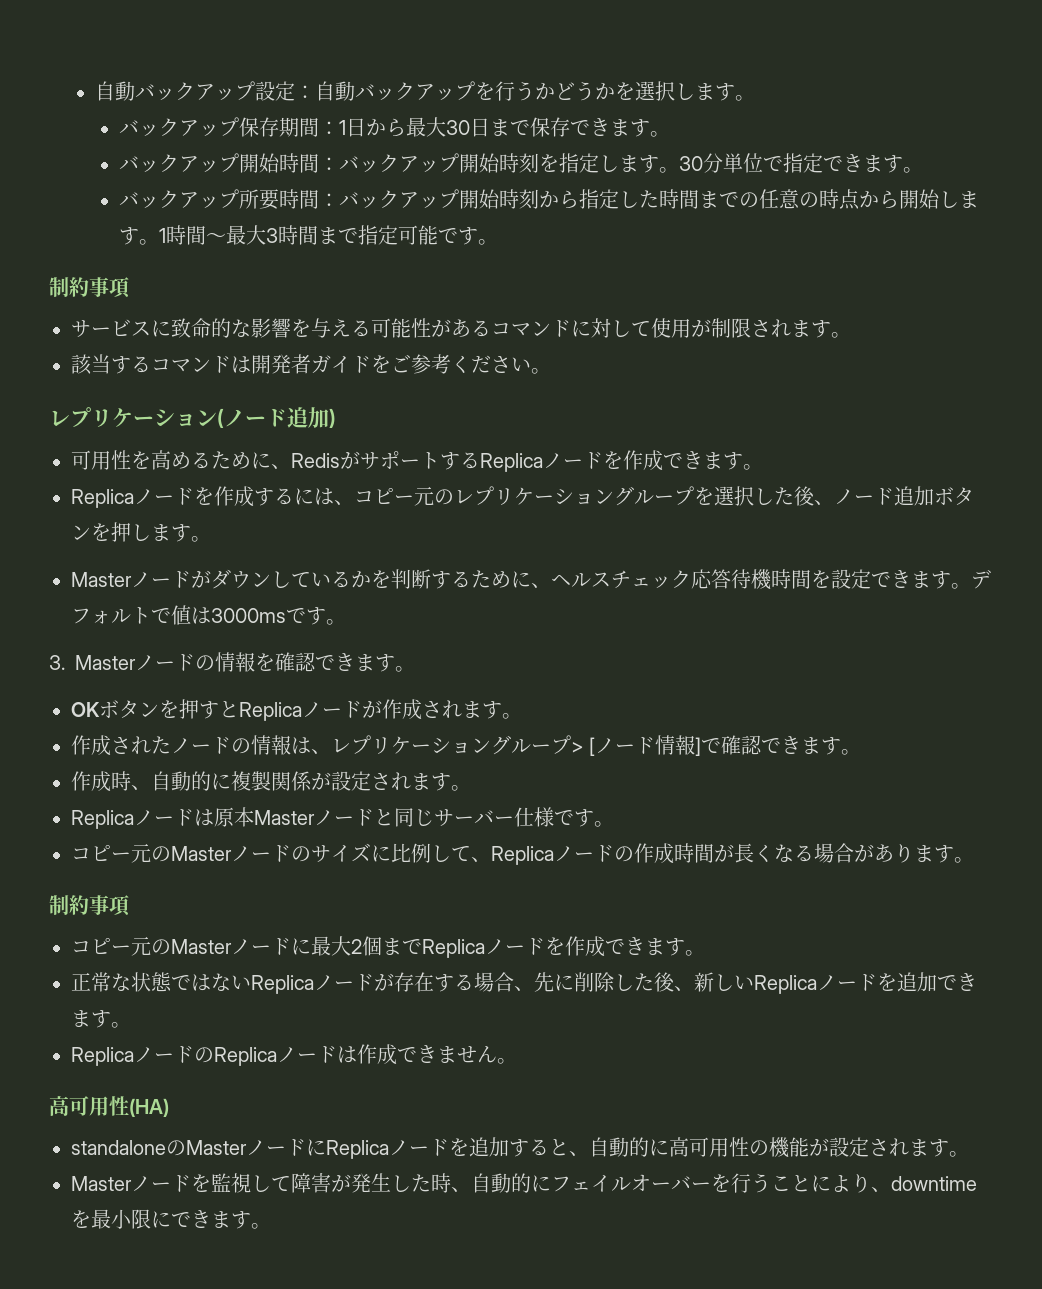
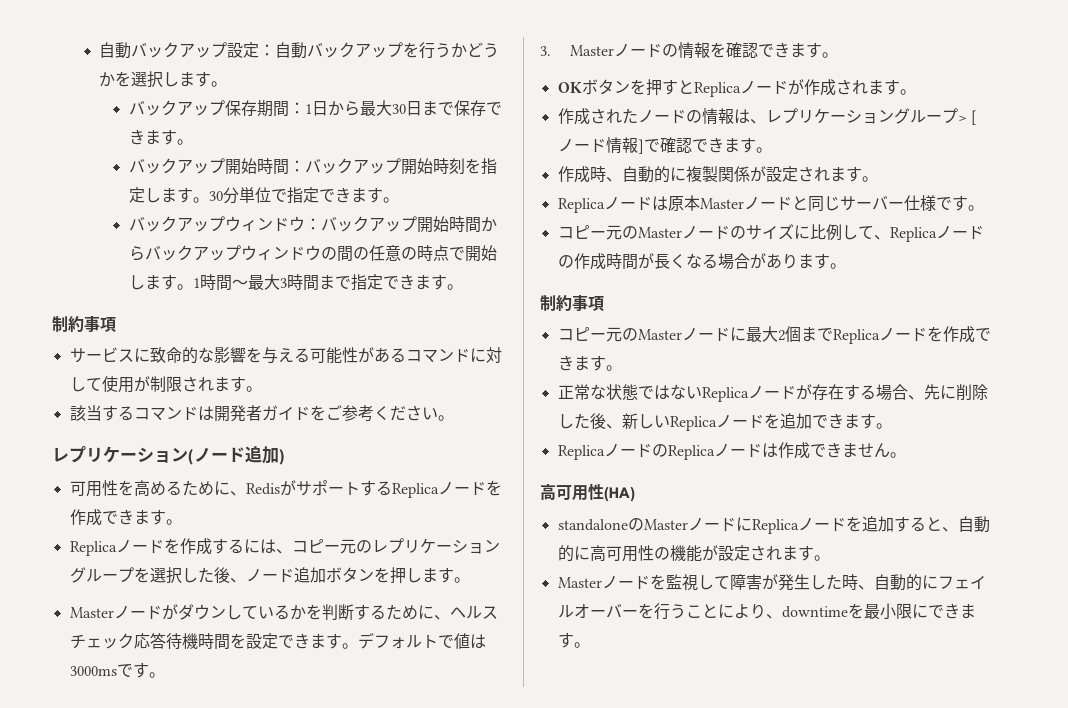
[238,189,739,210] 所要時間：バックアップ開始時刻から指定した時間まで -> [224,216,497,233] [128,245,353,262] ウィンドウ：バックアップ開始時間からバックアップウィンドウの間
[858,190,899,209] から -> [448,247,465,260] で
[397,225,458,245] 可能で -> [382,274,431,290] できま

